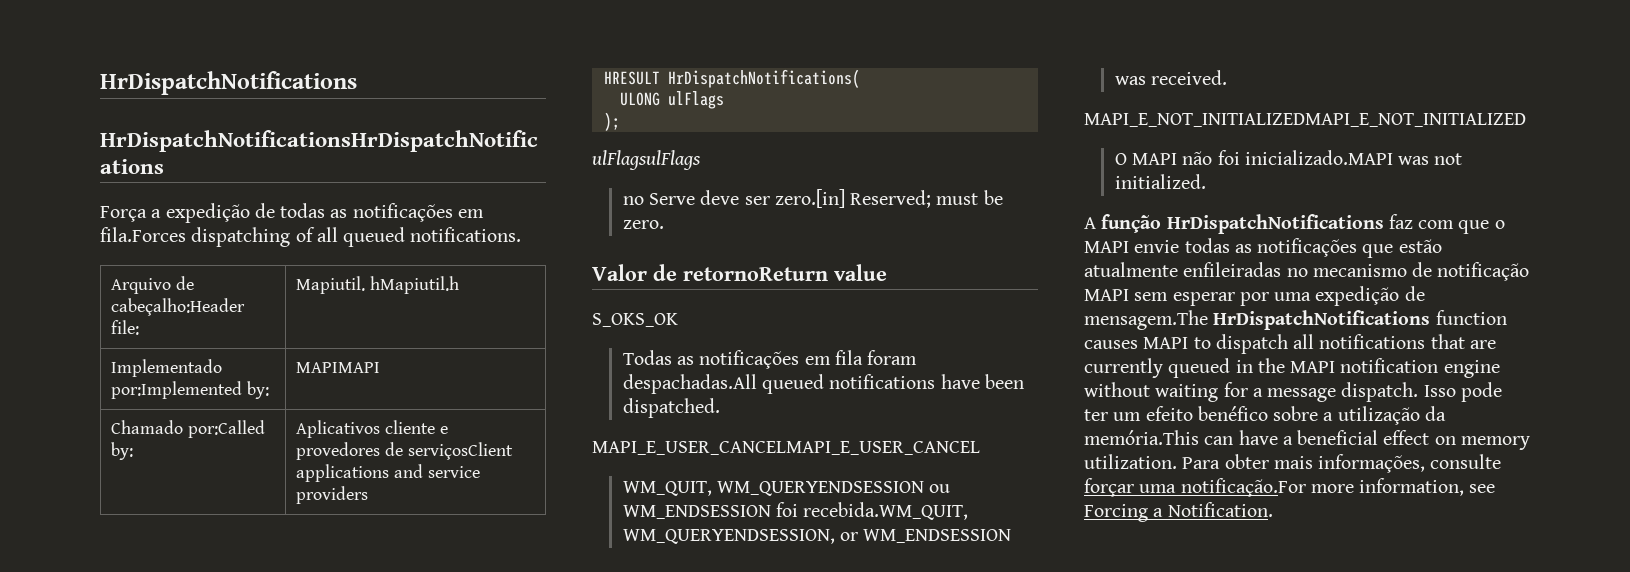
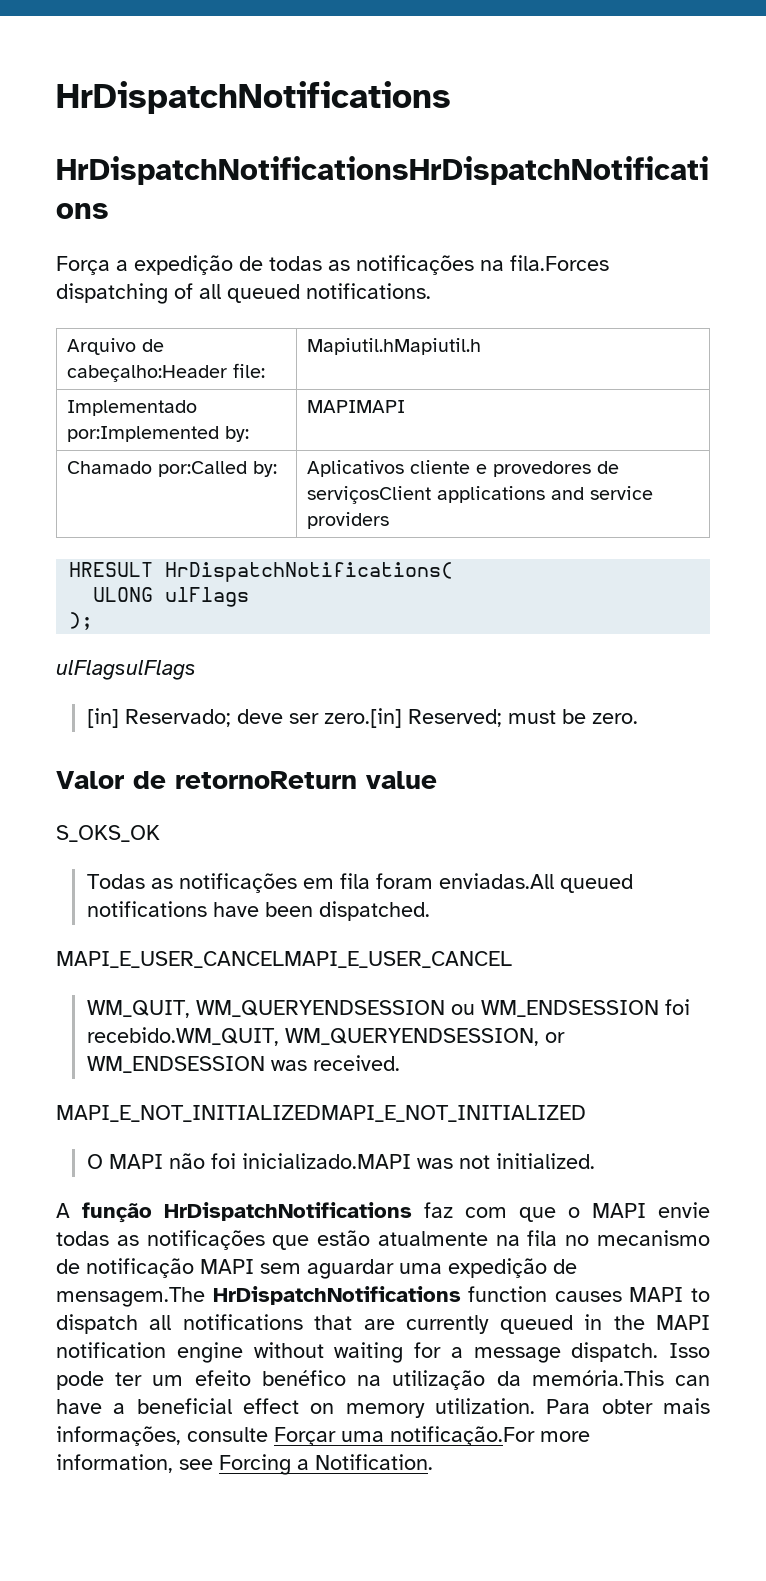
[457,209,484,218] em -> [480,260,504,271] na
[296,276,459,294] Mapiutil. hMapiutil.h -> [306,338,481,355] Mapiutil.hMapiutil.h
[622,193,695,205] no Serve -> [87,708,232,728] [in] Reservado;
[622,374,757,394] despachadas.All -> [439,873,555,889] enviadas.All
[803,502,969,520] recebida.WM_QUIT, -> [87,1027,280,1046] recebido.WM_QUIT,
[1183,262,1282,277] enfileiradas -> [495,1230,558,1246] na fila
[1172,292,1269,306] esperar por -> [307,1259,394,1279] aguardar
[1273,406,1334,421] sobre a -> [357,1375,382,1386] na
[1084,478,1134,497] forçar -> [274,1427,336,1446] Forçar

